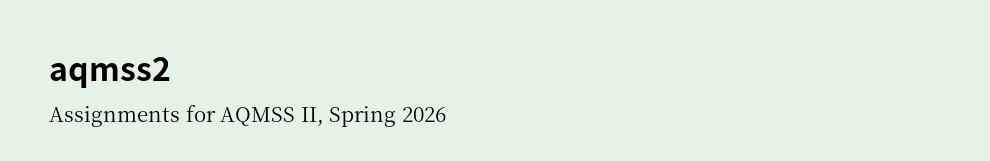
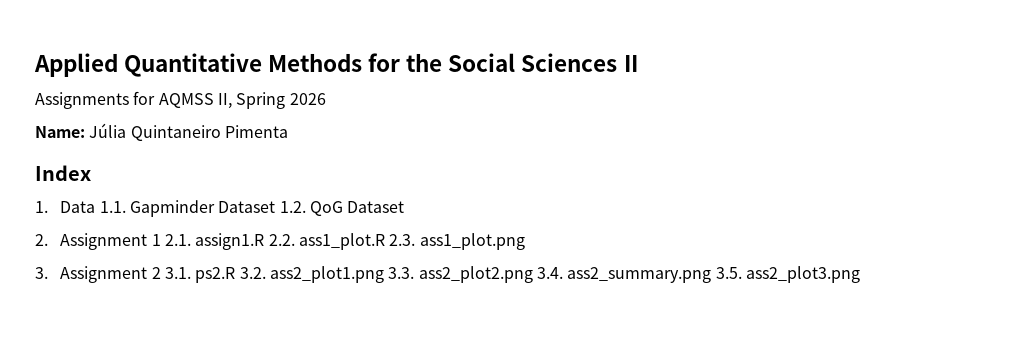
[49,57,171,88] aqmss2 -> [34,53,638,77] Applied Quantitative Methods for the Social Sciences II
(446, 114) none -> [35,123,288,141] [35,165,91,181] [35,200,405,217] [35,233,525,250] [35,266,860,283] // Name: Júlia Quintaneiro Pimenta // Index // 1. Data 1.1. Gapminder Dataset 1.2. QoG Dataset // 2. Assignment 1 2.1. assign1.R 2.2. ass1_plot.R 2.3. ass1_plot.png // 3. Assignment 2 3.1. ps2.R 3.2. ass2_plot1.png 3.3. ass2_plot2.png 3.4. ass2_summary.png 3.5. ass2_plot3.png

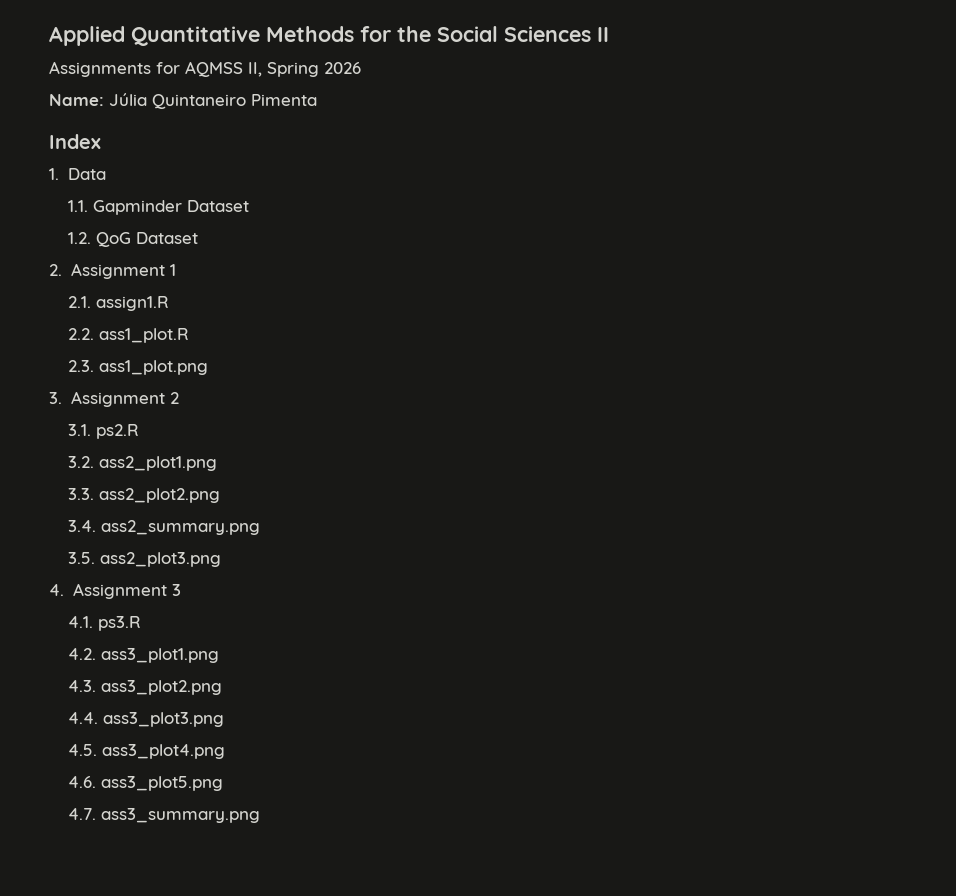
(96, 207) none -> (106, 174) //
(276, 207) none -> (249, 206) //
(161, 240) none -> (176, 270) //
(265, 241) none -> (169, 303) //
(386, 241) none -> (189, 335) //
(161, 273) none -> (179, 398) //
(236, 275) none -> (139, 431) //
(385, 274) none -> (217, 463) //
(533, 274) none -> (220, 495) //
(712, 275) none -> (260, 527) //
(860, 274) none -> [49,583,181,599] [67,616,141,631] [67,648,219,663] [67,680,222,695] [67,712,224,727] [67,744,225,759] [67,776,223,791] [67,808,260,823] // 4. Assignment 3 // 4.1. ps3.R // 4.2. ass3_plot1.png // 4.3. ass3_plot2.png // 4.4. ass3_plot3.png // 4.5. ass3_plot4.png // 4.6. ass3_plot5.png // 4.7. ass3_summary.png

